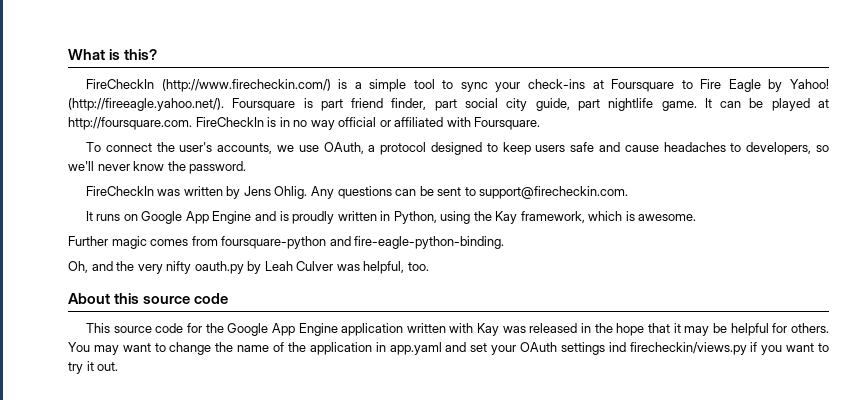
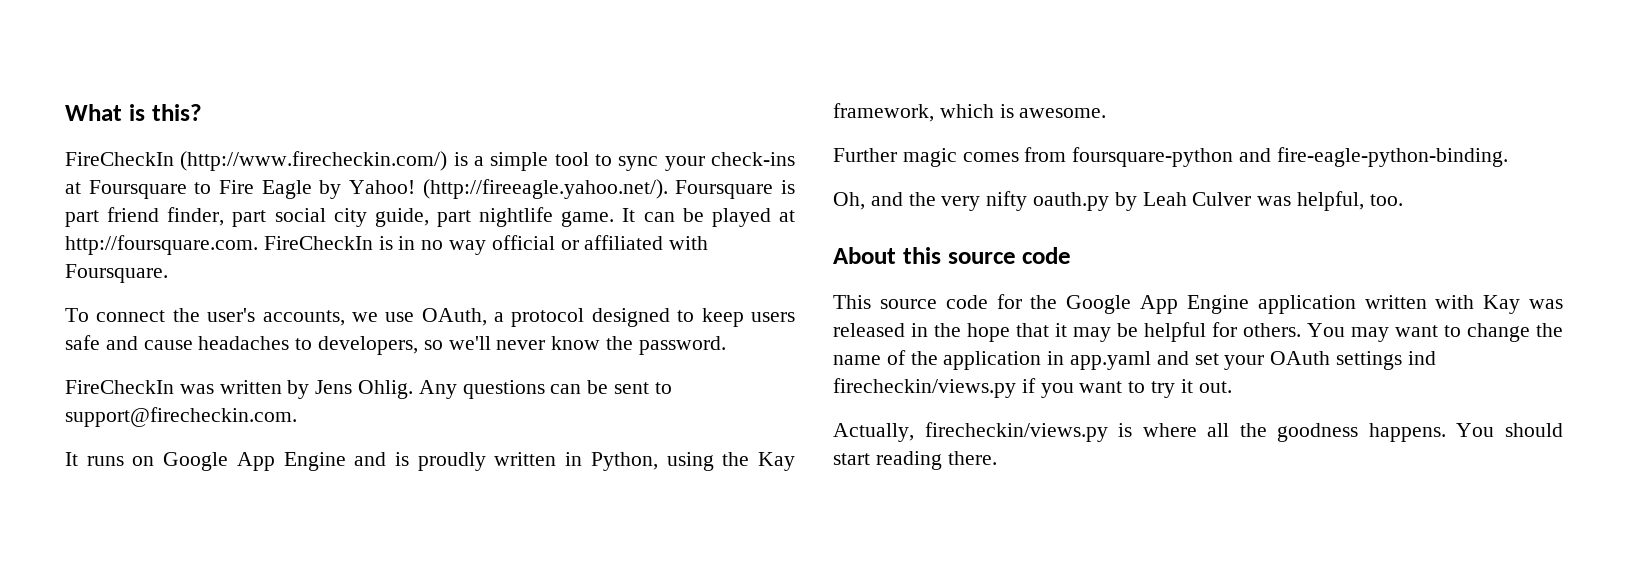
(119, 366) none -> [833,422,1563,442] [833,451,997,470] // Actually, firecheckin/views.py is where all the goodness happens. You should start reading there.

